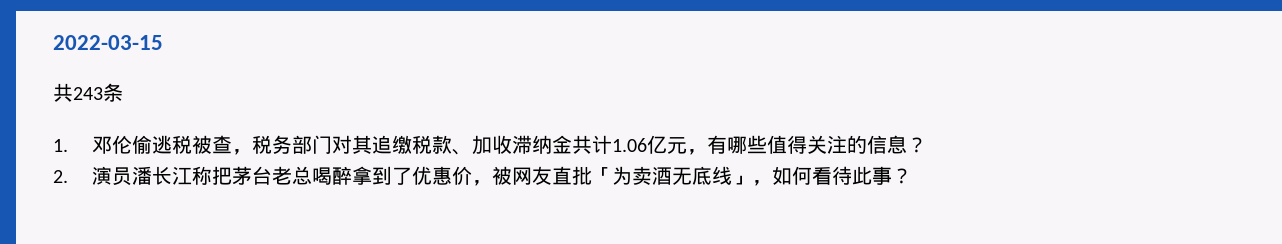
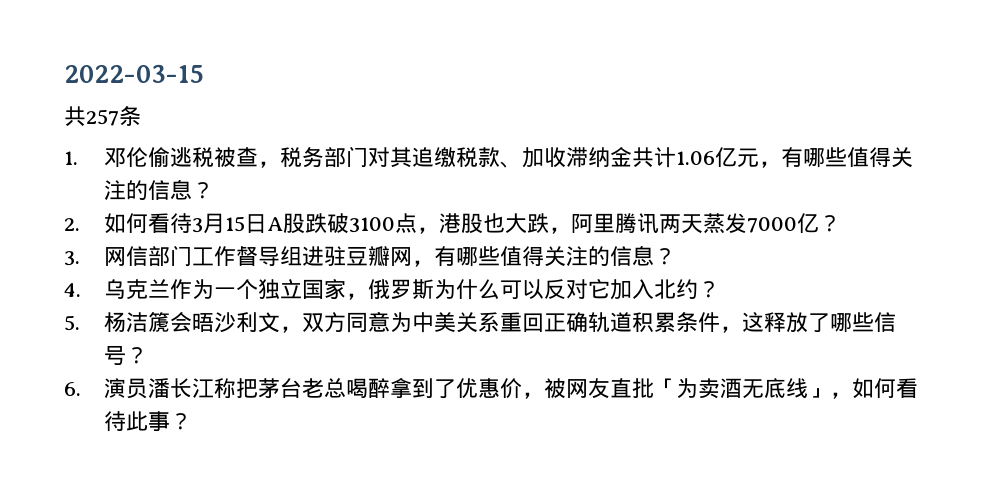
[73,87,103,100] 243 -> [86,109,119,126] 257
(68, 176) none -> [104,213,842,234] [64,245,677,267] [64,279,721,300] [64,311,897,333] [104,345,149,365] [64,382,81,396] 如何看待3月15日A股跌破3100点，港股也大跌，阿里腾讯两天蒸发7000亿？ // 3.网信部门工作督导组进驻豆瓣网，有哪些值得关注的信息？ // 4.乌克兰作为一个独立国家，俄罗斯为什么可以反对它加入北约？ // 5.杨洁篪会晤沙利文，双方同意为中美关系重回正确轨道积累条件，这释放了哪些信号？ // 6.

